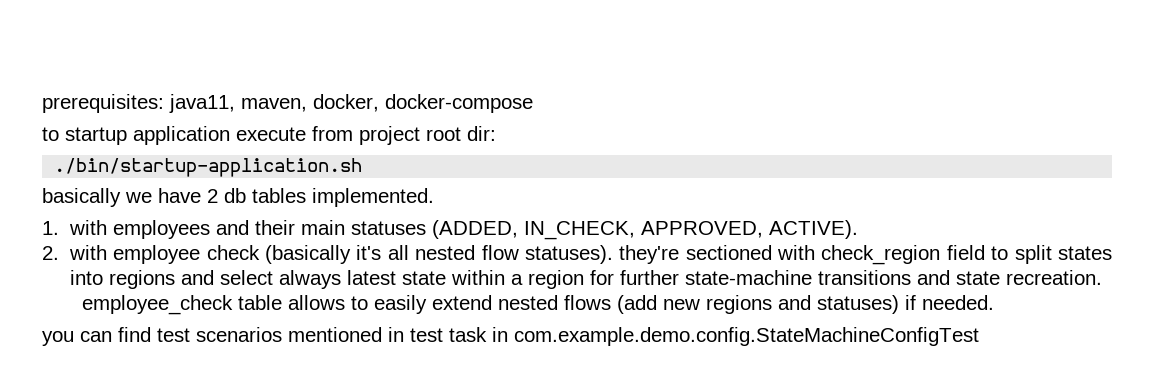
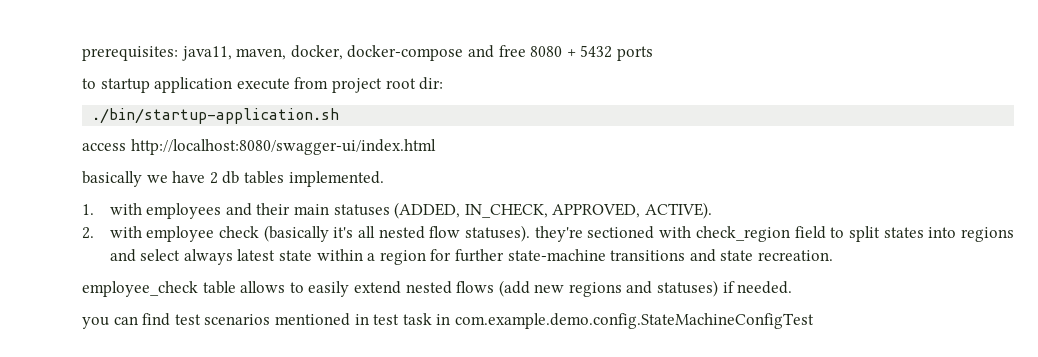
(533, 103) none -> [467,45,653,61] and free 8080 + 5432 ports
(363, 167) none -> [82,139,436,155] // access http://localhost:8080/swagger-ui/index.html

